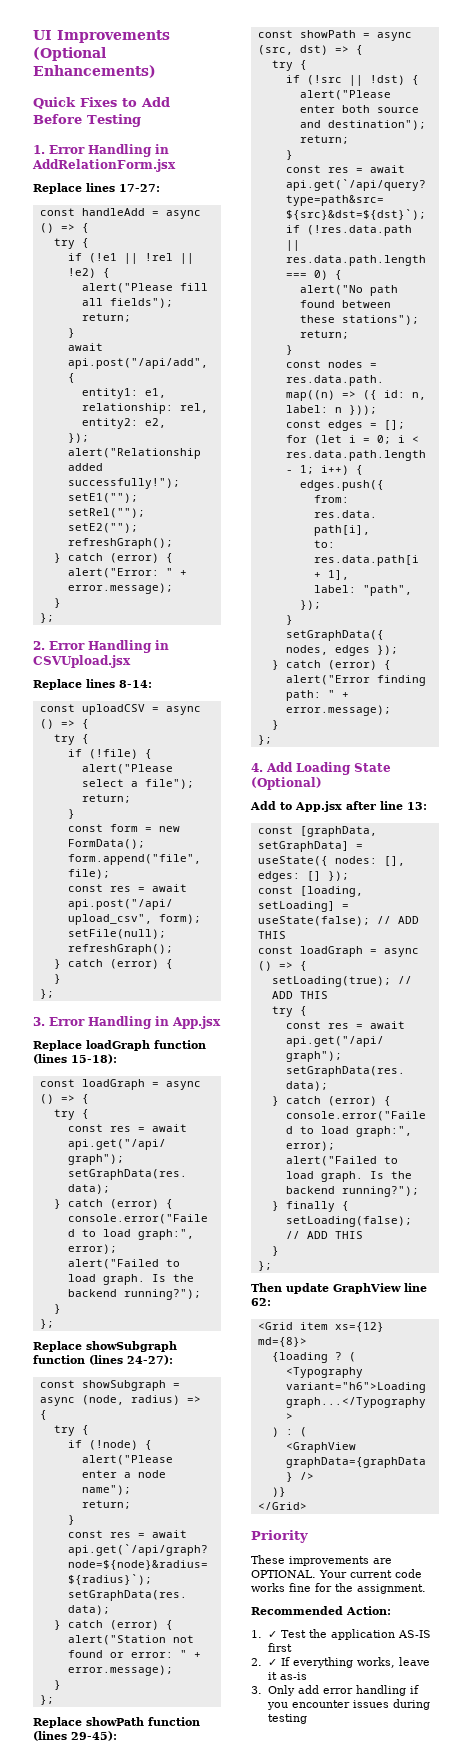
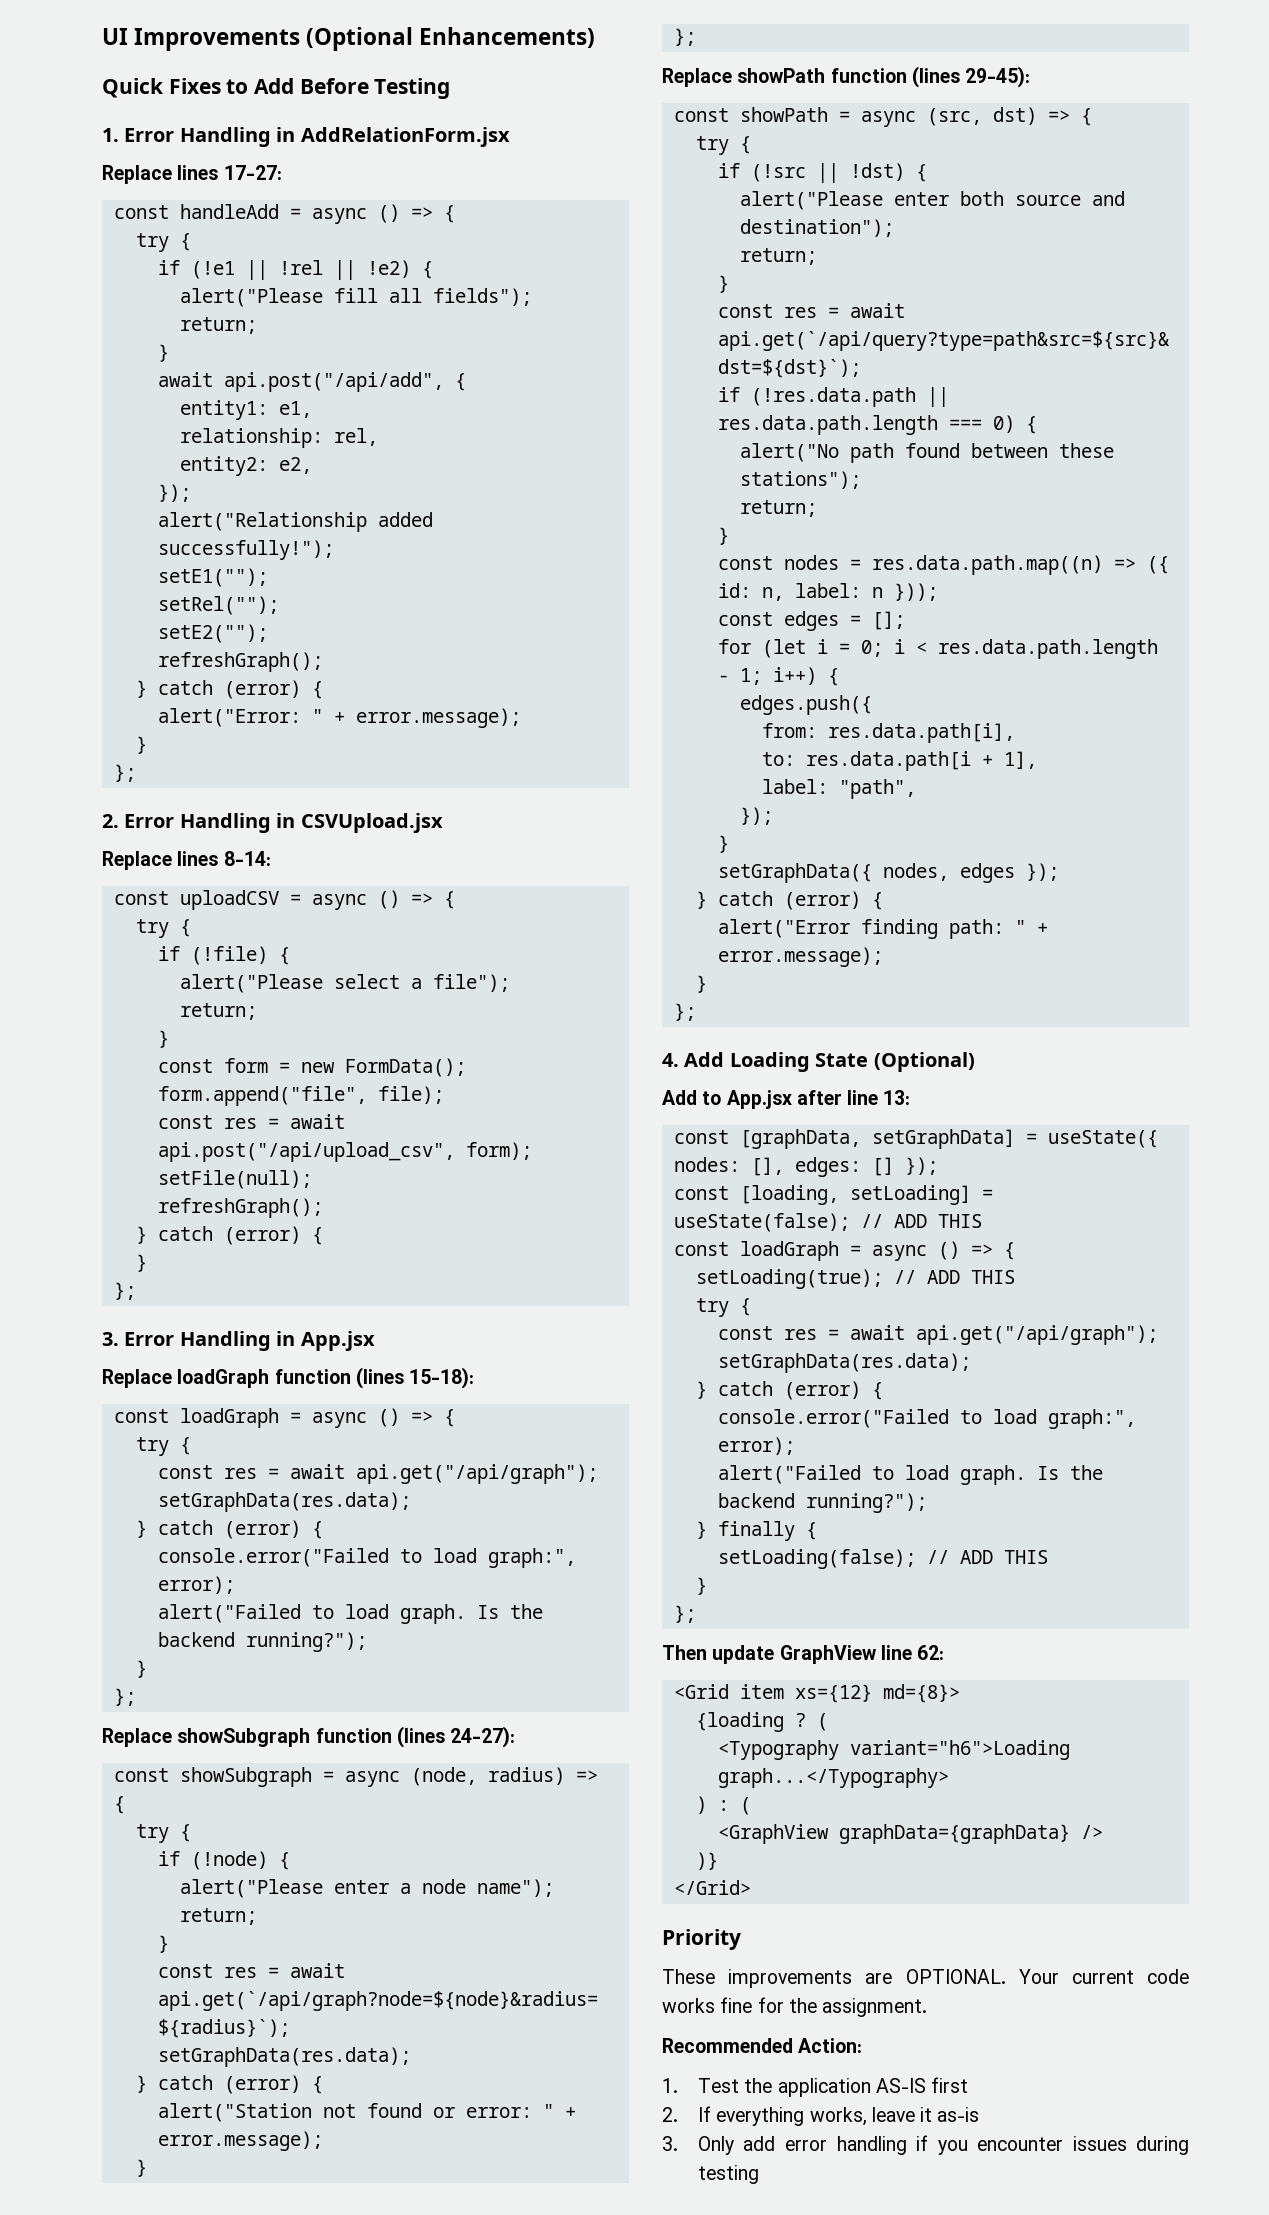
[267,1631,277,1638] ✓ -> (678, 2085) none
[267,1659,277,1666] ✓ -> (678, 2114) none

